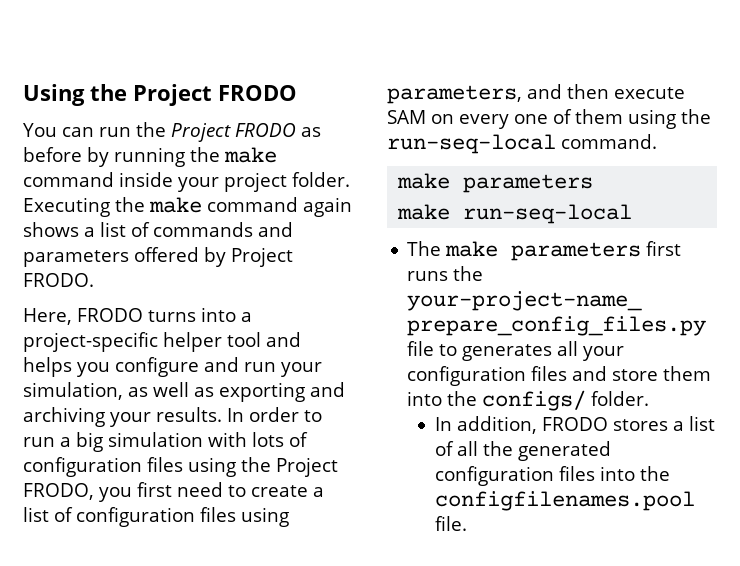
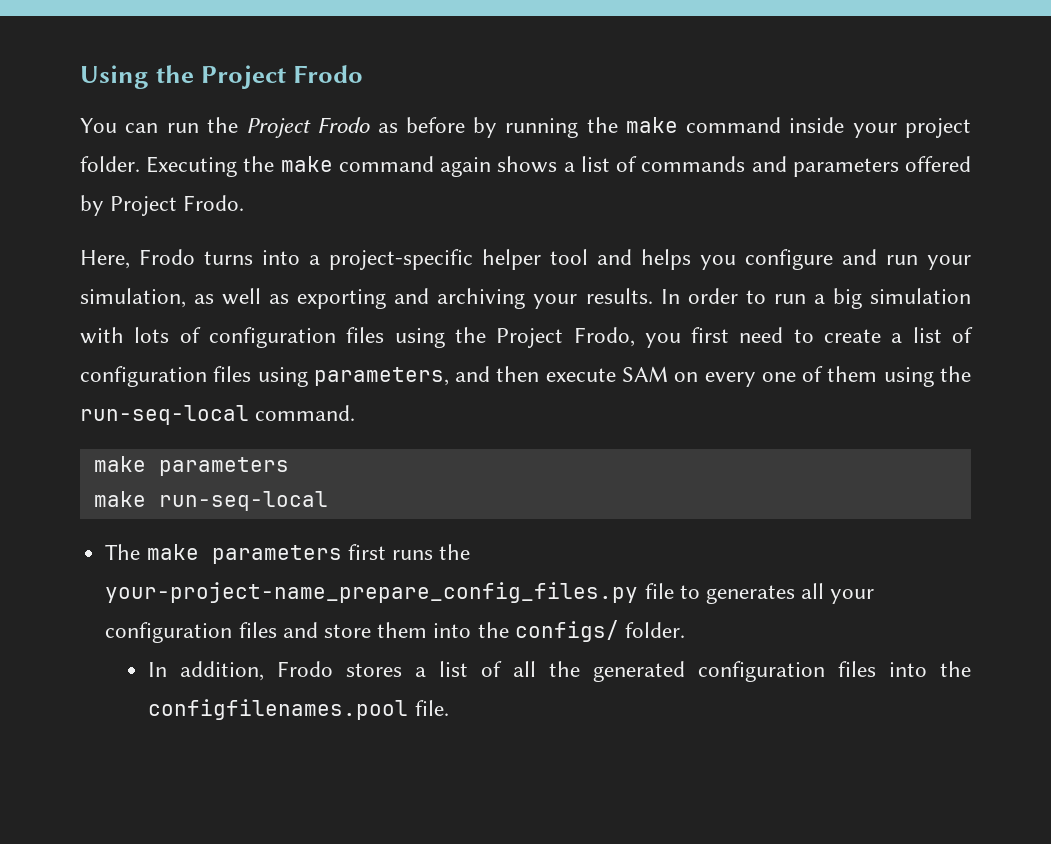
[218,85,297,101] FRODO -> [293,65,364,83] Frodo
[234,123,296,137] FRODO -> [317,117,371,133] Frodo
[23,273,94,287] FRODO. -> [183,195,245,211] Frodo.
[77,308,143,322] FRODO -> [139,249,195,265] Frodo
[23,483,94,500] FRODO, -> [573,327,635,347] Frodo,
[541,417,608,431] FRODO -> [277,661,334,677] Frodo

